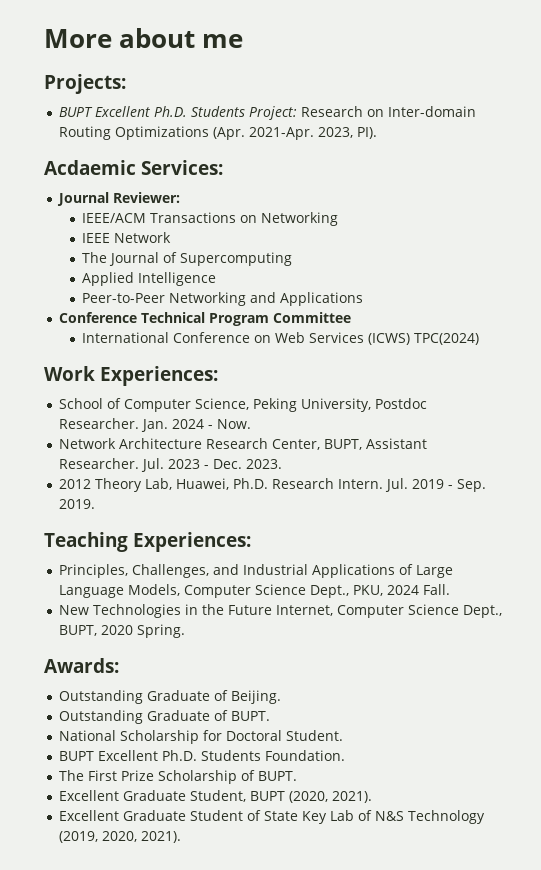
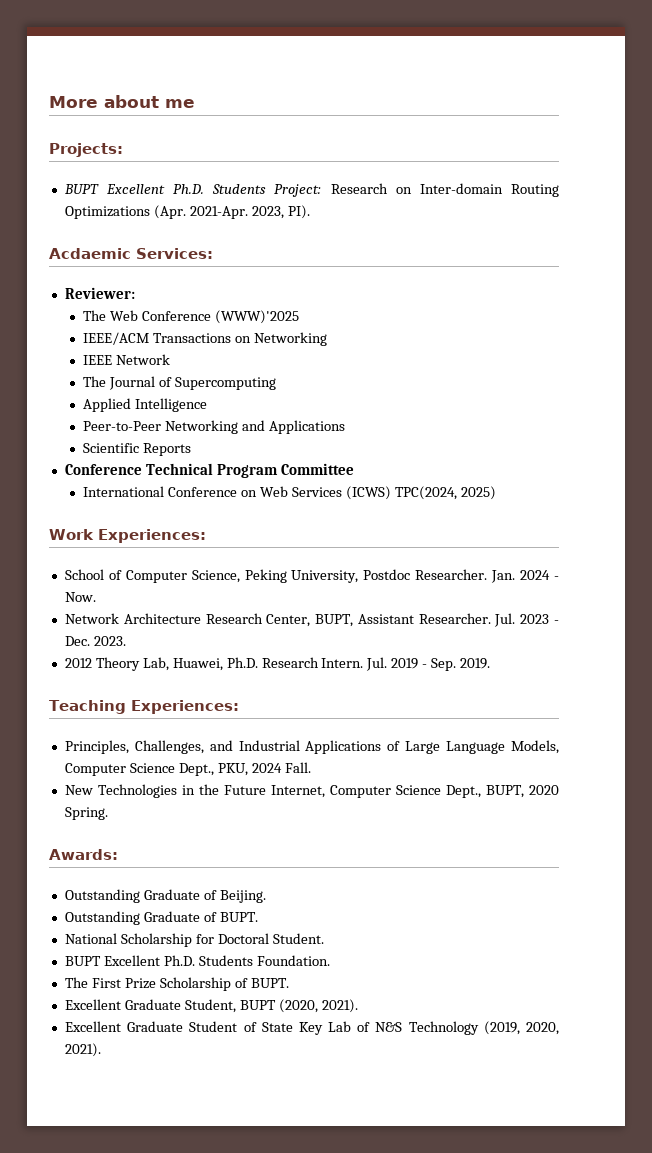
[57,192,110,206] Journal -> (213, 253) none
(181, 197) none -> [83,310,299,324] // The Web Conference (WWW)'2025
(364, 299) none -> [83,443,192,456] // Scientific Reports
[414,333,480,345] TPC(2024) -> [394,486,496,500] TPC(2024, 2025)

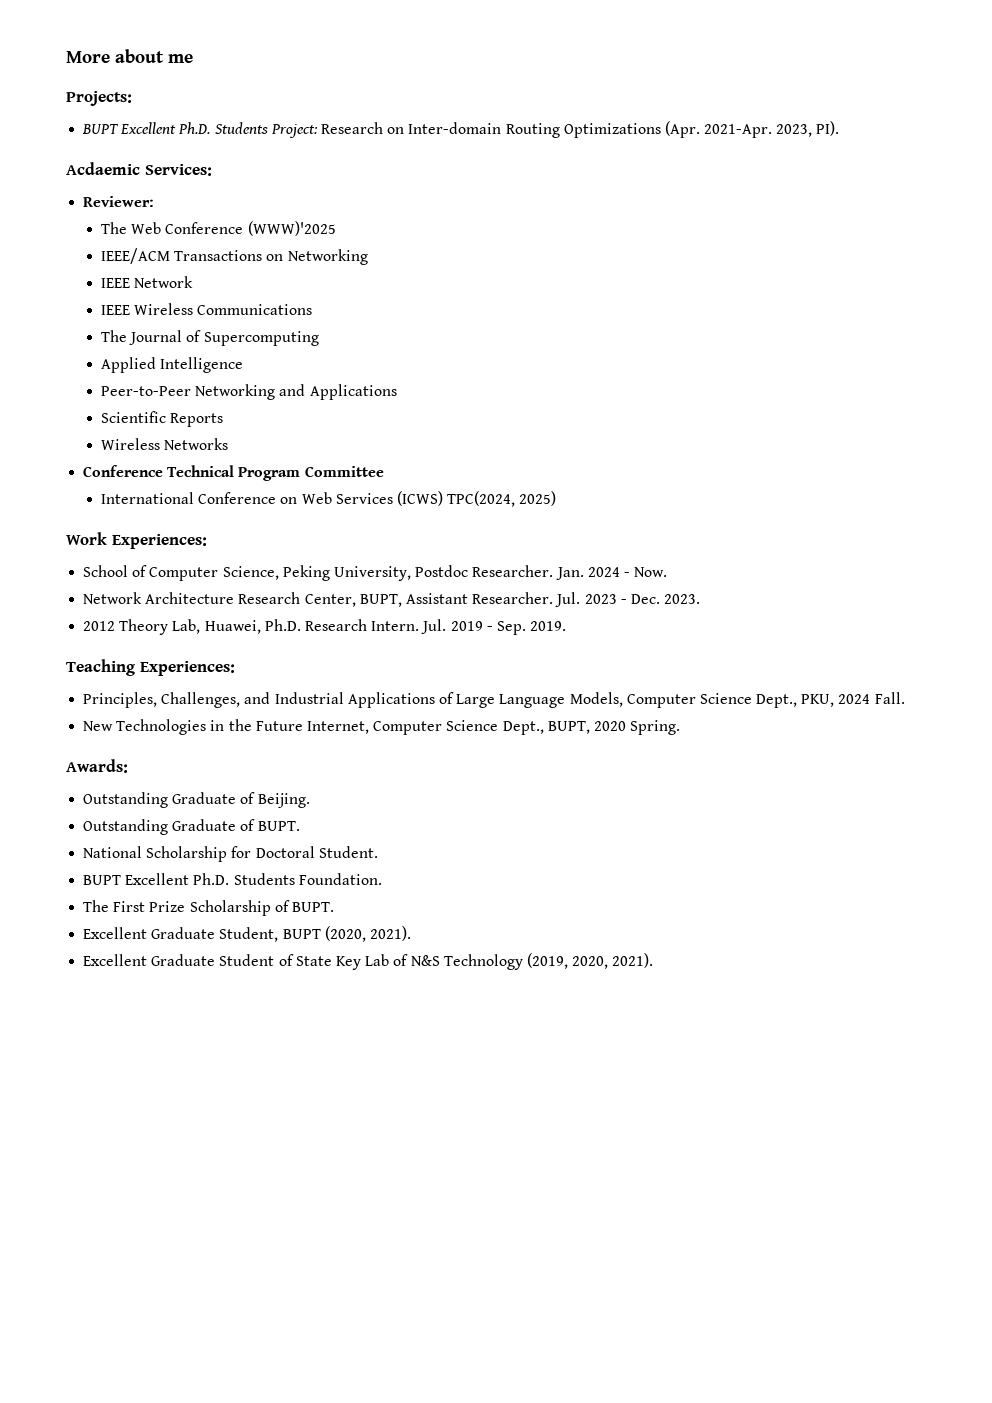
(171, 359) none -> [101,303,313,315] // IEEE Wireless Communications
(192, 449) none -> [101,438,229,450] // Wireless Networks

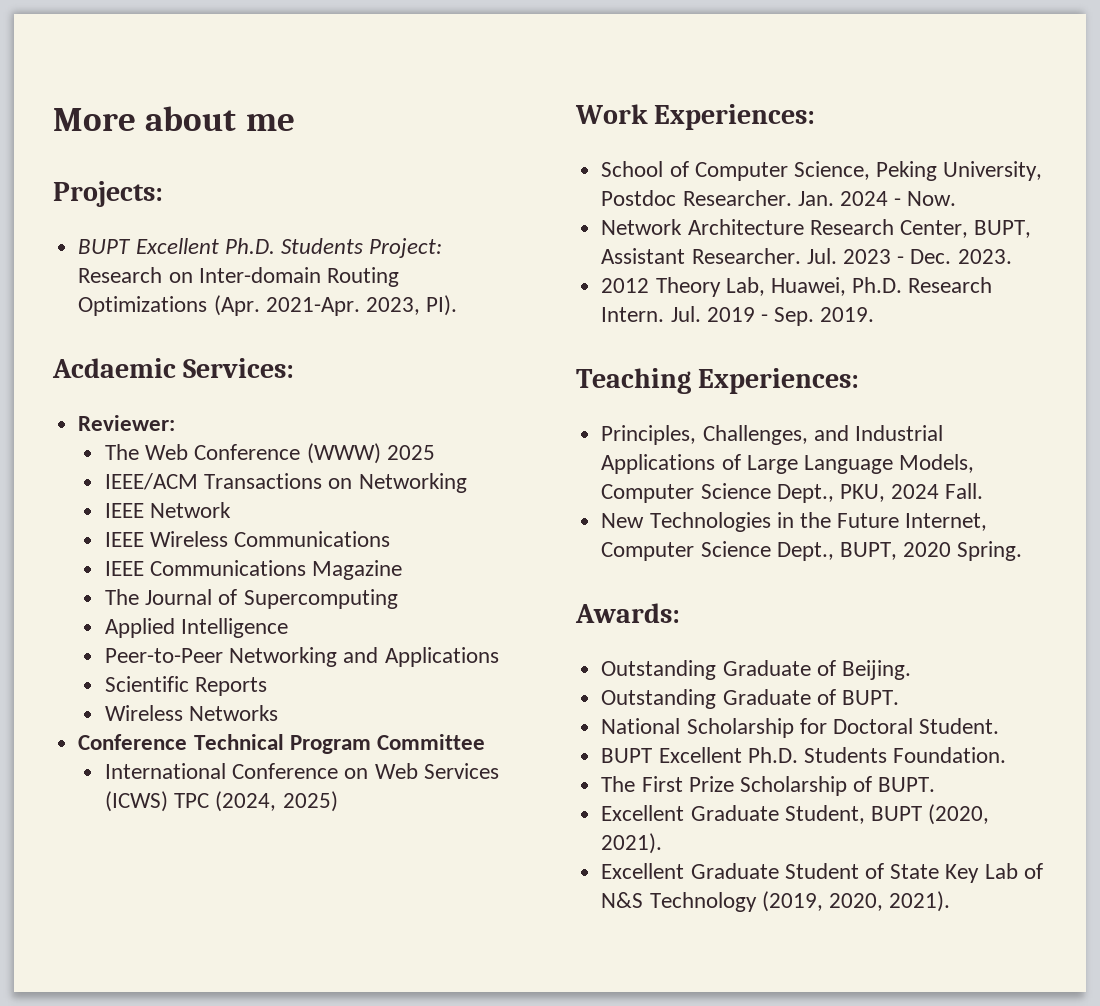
[247,221,336,236] (WWW)'2025 -> [306,443,435,464] (WWW) 2025
(313, 309) none -> [104,560,403,580] // IEEE Communications Magazine
[447,491,516,507] TPC(2024, -> [174,791,277,812] TPC (2024,

